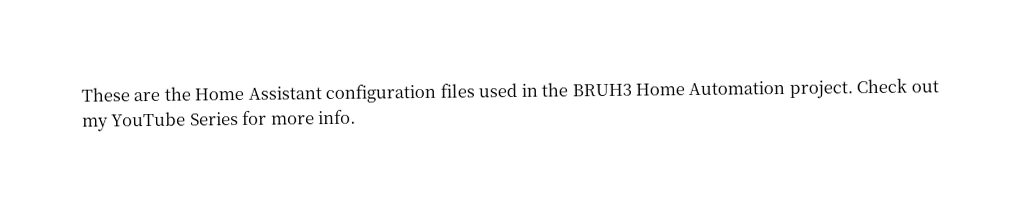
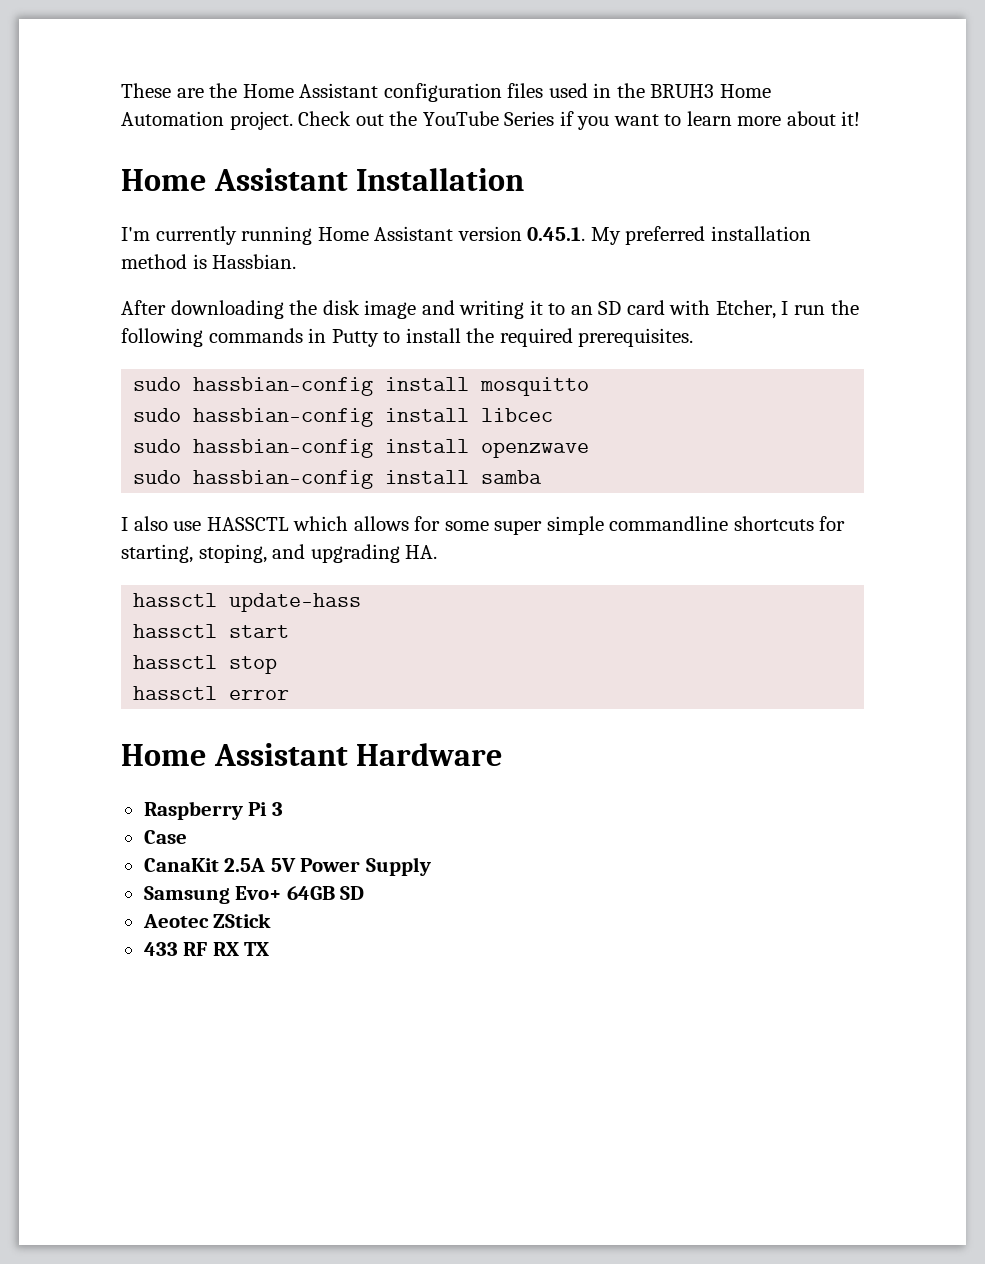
[82,117,109,132] my -> [389,111,418,126] the
[242,109,357,125] for more info. -> [559,111,861,130] [121,168,525,191] [121,226,811,245] [121,254,297,269] [121,300,859,319] [121,328,694,347] [133,377,590,396] [133,408,554,427] [133,439,590,458] [133,470,543,489] [121,516,846,535] [121,544,438,563] [133,593,362,612] [133,624,290,638] [133,655,278,674] [133,686,290,700] [121,743,503,766] [143,801,283,820] [143,830,187,844] [143,857,431,876] [143,886,365,904] [142,913,272,928] [143,942,270,956] if you want to learn more about it! // Home Assistant Installation // I'm currently running Home Assistant version 0.45.1. My preferred installation method is Hassbian. // After downloading the disk image and writing it to an SD card with Etcher, I run the following commands in Putty to install the required prerequisites. // sudo hassbian-config install mosquitto // sudo hassbian-config install libcec // sudo hassbian-config install openzwave // sudo hassbian-config install samba // I also use HASSCTL which allows for some super simple commandline shortcuts for starting, stoping, and upgrading HA. // hassctl update-hass // hassctl start // hassctl stop // hassctl error // Home Assistant Hardware // Raspberry Pi 3 // Case // CanaKit 2.5A 5V Power Supply // Samsung Evo+ 64GB SD // Aeotec ZStick // 433 RF RX TX

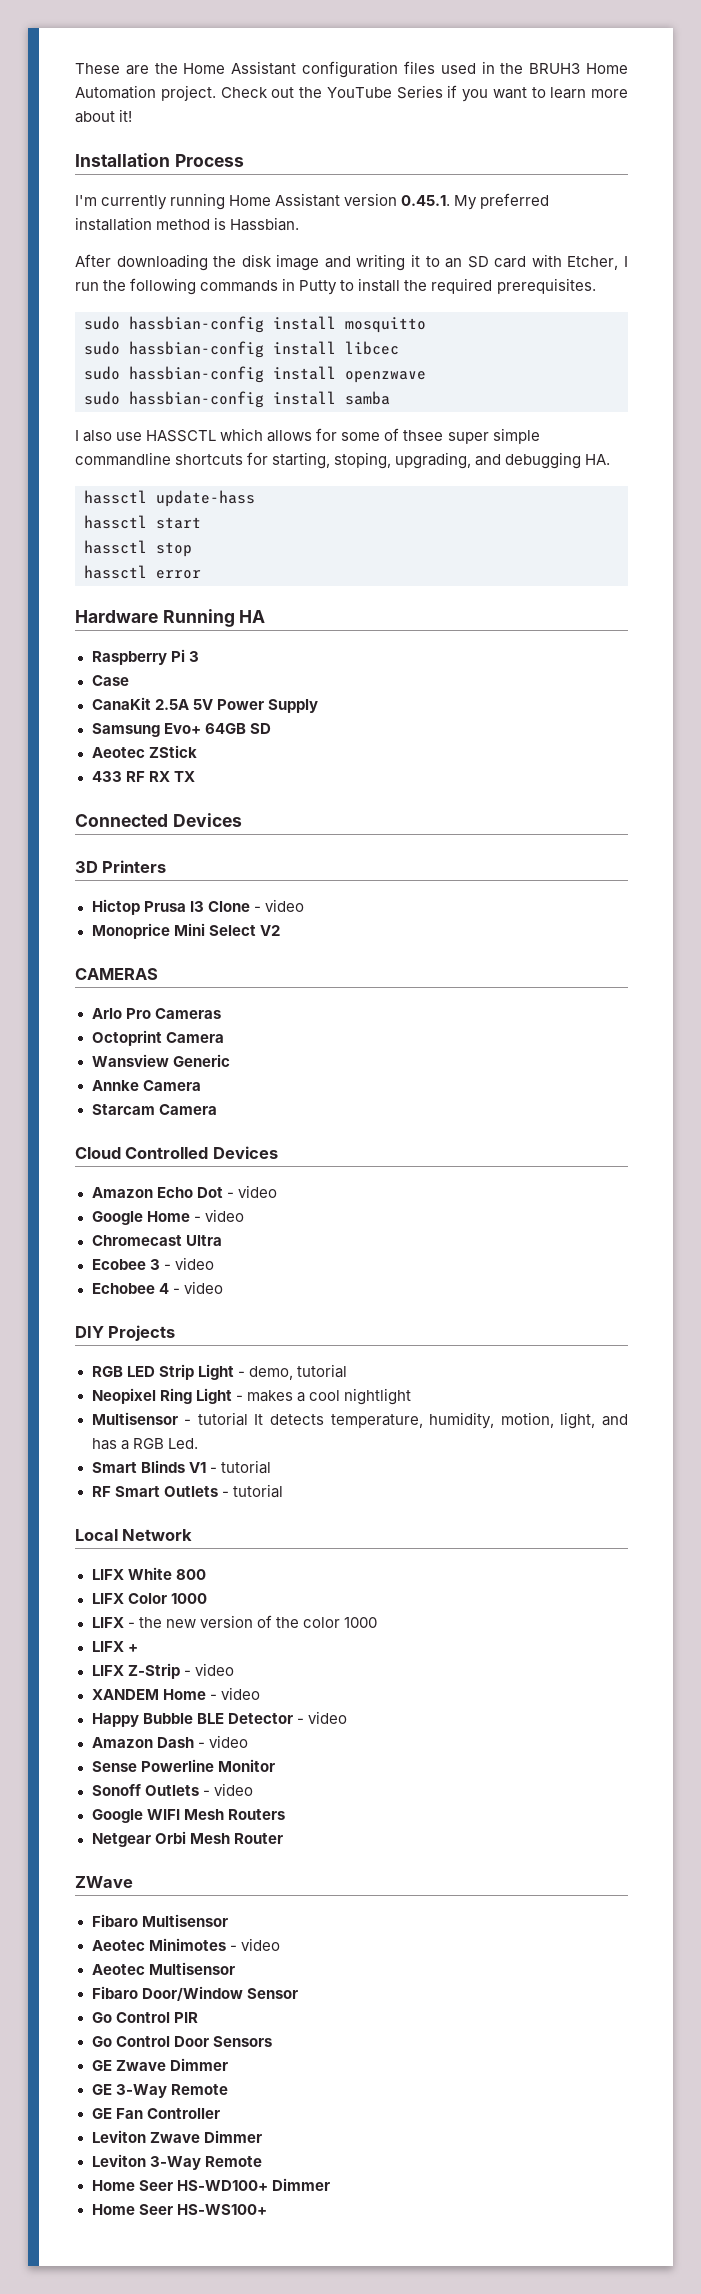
[121,168,348,191] Home Assistant -> (133, 115) none
(525, 179) none -> [174,154,244,167] Process
(489, 526) none -> [384,428,444,441] of thsee
[272,544,400,563] and upgrading -> [395,452,582,469] upgrading, and debugging
[121,743,348,766] Home Assistant -> (201, 574) none
(503, 754) none -> [162,609,266,627] Running HA
(270, 949) none -> [75,813,242,827] [75,860,167,873] [91,899,304,915] [91,923,280,939] [75,968,158,980] [91,1008,221,1019] [91,1030,224,1046] [91,1054,230,1067] [91,1080,201,1091] [91,1104,217,1115] [75,1146,278,1159] [91,1185,277,1198] [91,1209,244,1225] [91,1235,222,1246] [91,1257,214,1270] [91,1281,223,1294] [75,1325,176,1341] [91,1364,347,1380] [91,1388,411,1405] [91,1412,628,1429] [91,1438,198,1450] [91,1460,271,1474] [91,1484,283,1498] [75,1529,193,1541] [91,1567,206,1580] [91,1593,207,1604] [91,1615,377,1628] [91,1641,138,1652] [91,1663,234,1679] [91,1687,260,1700] [91,1711,347,1727] [91,1735,248,1748] [91,1759,275,1772] [91,1783,253,1796] [91,1809,285,1823] [91,1831,283,1847] [75,1876,133,1888] [91,1914,228,1927] [91,1938,280,1951] [91,1962,235,1975] [91,1986,298,2001] [91,2012,198,2023] [91,2036,272,2047] [91,2058,228,2071] [91,2084,228,2098] [91,2108,220,2119] [91,2130,262,2143] [91,2154,262,2170] [91,2178,330,2191] [91,2204,267,2215] // Connected Devices // 3D Printers // Hictop Prusa I3 Clone - video // Monoprice Mini Select V2 // CAMERAS // Arlo Pro Cameras // Octoprint Camera // Wansview Generic // Annke Camera // Starcam Camera // Cloud Controlled Devices // Amazon Echo Dot - video // Google Home - video // Chromecast Ultra // Ecobee 3 - video // Echobee 4 - video // DIY Projects // RGB LED Strip Light - demo, tutorial // Neopixel Ring Light - makes a cool nightlight // Multisensor - tutorial It detects temperature, humidity, motion, light, and has a RGB Led. // Smart Blinds V1 - tutorial // RF Smart Outlets - tutorial // Local Network // LIFX White 800 // LIFX Color 1000 // LIFX - the new version of the color 1000 // LIFX + // LIFX Z-Strip - video // XANDEM Home - video // Happy Bubble BLE Detector - video // Amazon Dash - video // Sense Powerline Monitor // Sonoff Outlets - video // Google WIFI Mesh Routers // Netgear Orbi Mesh Router // ZWave // Fibaro Multisensor // Aeotec Minimotes - video // Aeotec Multisensor // Fibaro Door/Window Sensor // Go Control PIR // Go Control Door Sensors // GE Zwave Dimmer // GE 3-Way Remote // GE Fan Controller // Leviton Zwave Dimmer // Leviton 3-Way Remote // Home Seer HS-WD100+ Dimmer // Home Seer HS-WS100+

